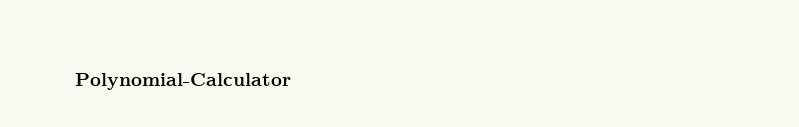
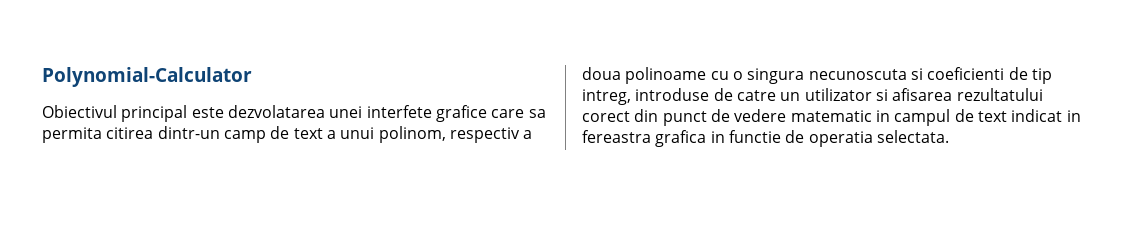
(291, 81) none -> [42,105,546,122] [42,126,533,143] [582,67,1052,84] [582,88,1043,105] [582,109,1081,126] [582,130,949,147] // Obiectivul principal este dezvolatarea unei interfete grafice care sa permita citirea dintr-un camp de text a unui polinom, respectiv a doua polinoame cu o singura necunoscuta si coeficienti de tip intreg, introduse de catre un utilizator si afisarea rezultatului corect din punct de vedere matematic in campul de text indicat in fereastra grafica in functie de operatia selectata.

